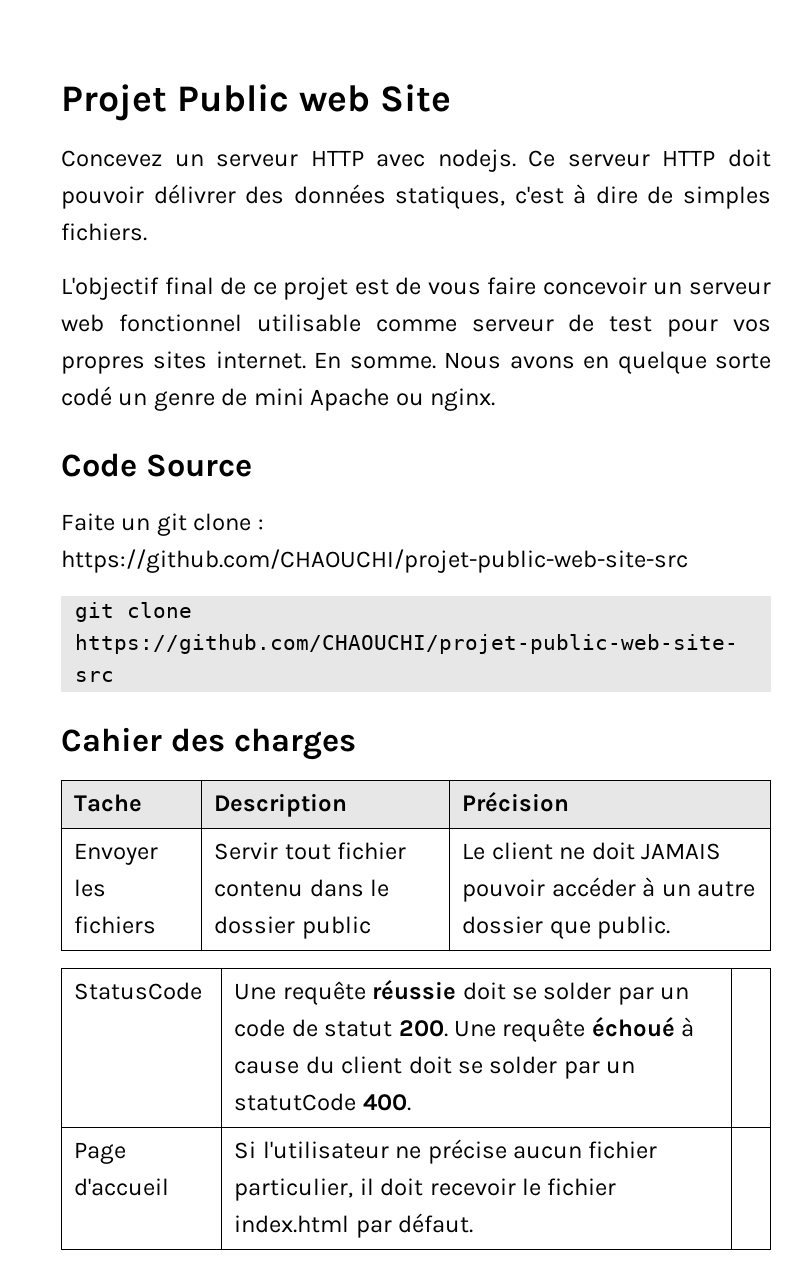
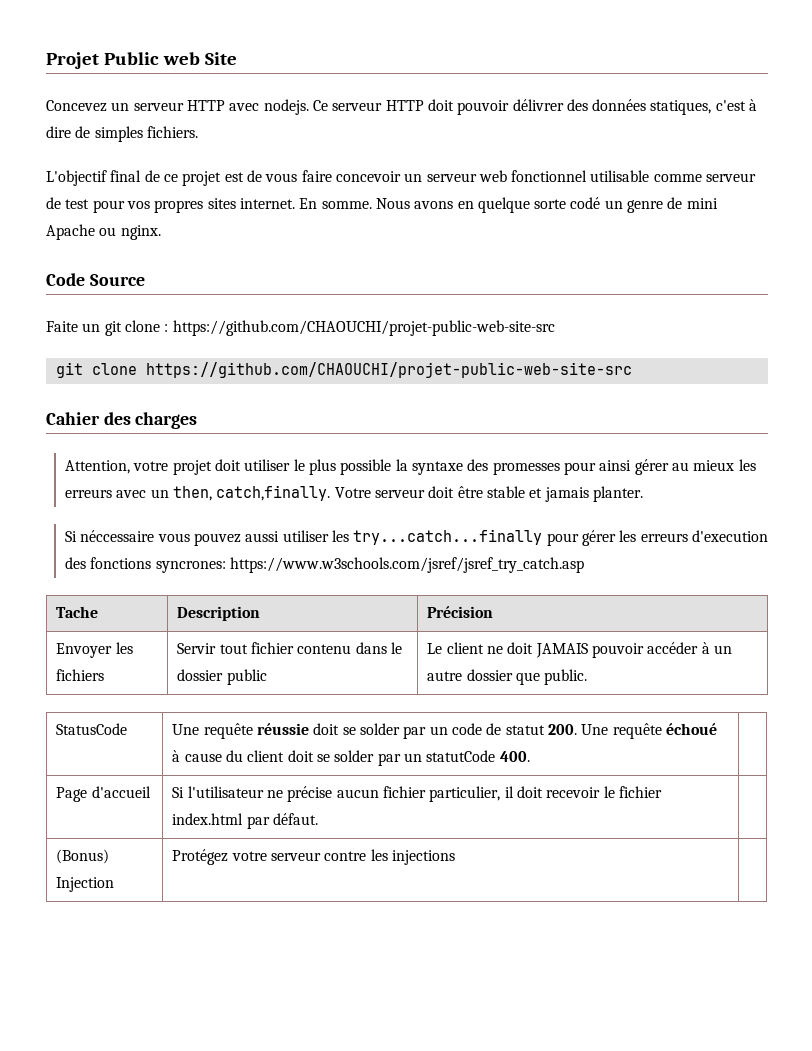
(356, 744) none -> [65,459,756,475] [65,485,643,502] [65,529,768,546] [65,557,585,573] // Attention, votre projet doit utiliser le plus possible la syntaxe des promesses pour ainsi gérer au mieux les erreurs avec un then, catch,finally. Votre serveur doit être stable et jamais planter. // Si néccessaire vous pouvez aussi utiliser les try...catch...finally pour gérer les erreurs d'execution des fonctions syncrones: https://www.w3schools.com/jsref/jsref_try_catch.asp
(474, 1223) none -> [56,849,110,864] [56,877,115,892] [172,849,455,865] // (Bonus) Injection | Protégez votre serveur contre les injections |

